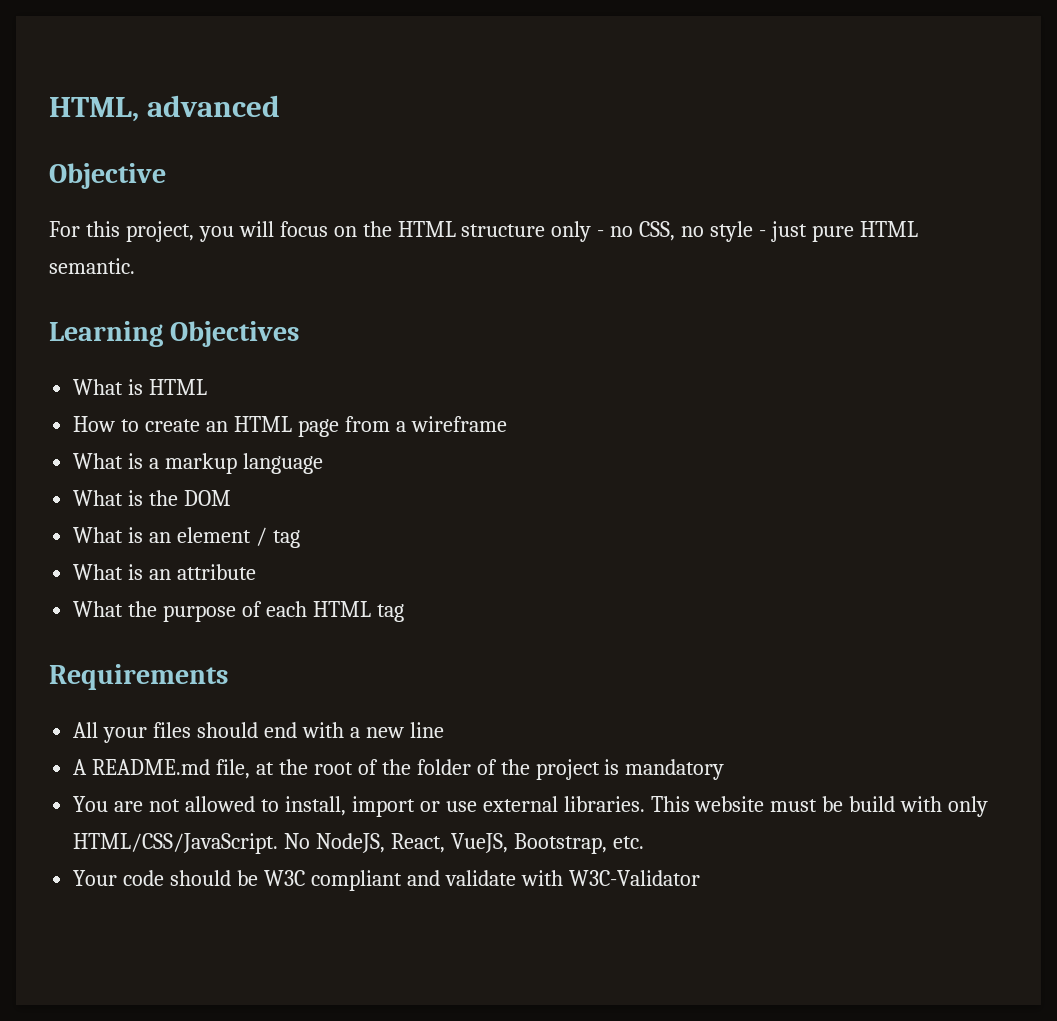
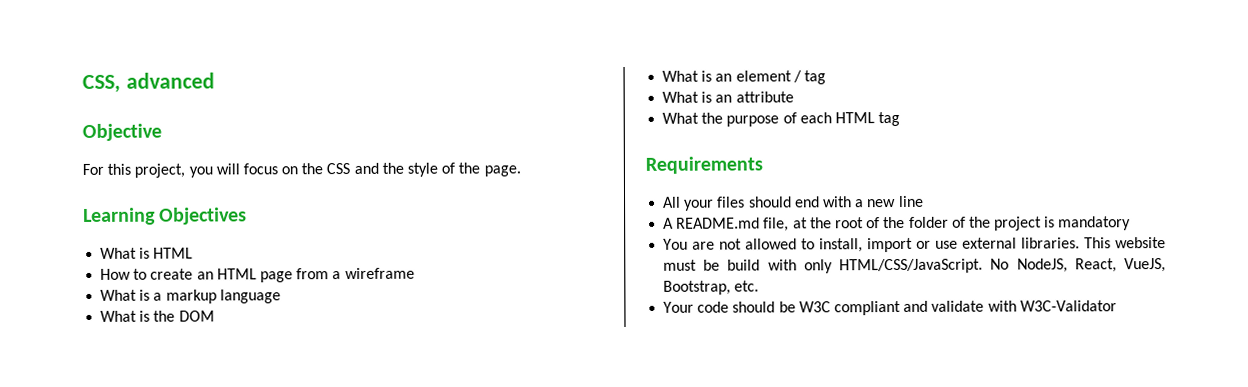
[49,97,139,122] HTML, -> [82,74,121,93] CSS,
[397,221,918,242] [49,258,135,274] HTML structure only - no CSS, no style - just pure HTML semantic. -> [326,162,521,177] CSS and the style of the page.

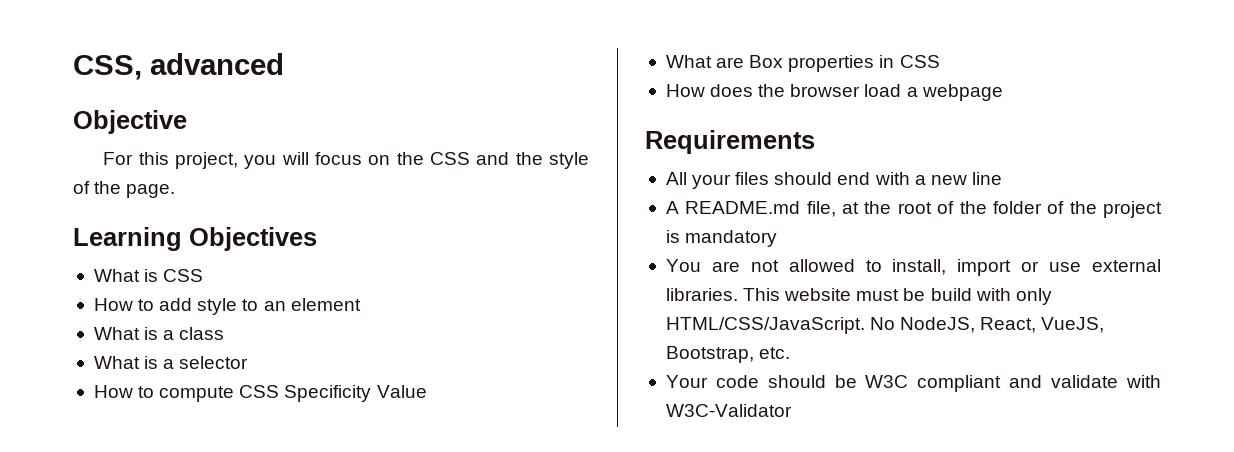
[153,247,194,259] [100,267,415,283] [100,289,281,304] [100,310,215,322] [662,70,826,85] [662,91,794,103] [662,111,901,127] HTML // How to create an HTML page from a wireframe // What is a markup language // What is the DOM // What is an element / tag // What is an attribute // What the purpose of each HTML tag -> [163,269,204,282] [93,298,361,315] [93,327,225,340] [93,356,249,369] [93,385,427,402] [665,55,940,72] [665,84,1003,101] CSS // How to add style to an element // What is a class // What is a selector // How to compute CSS Specificity Value // What are Box properties in CSS // How does the browser load a webpage

